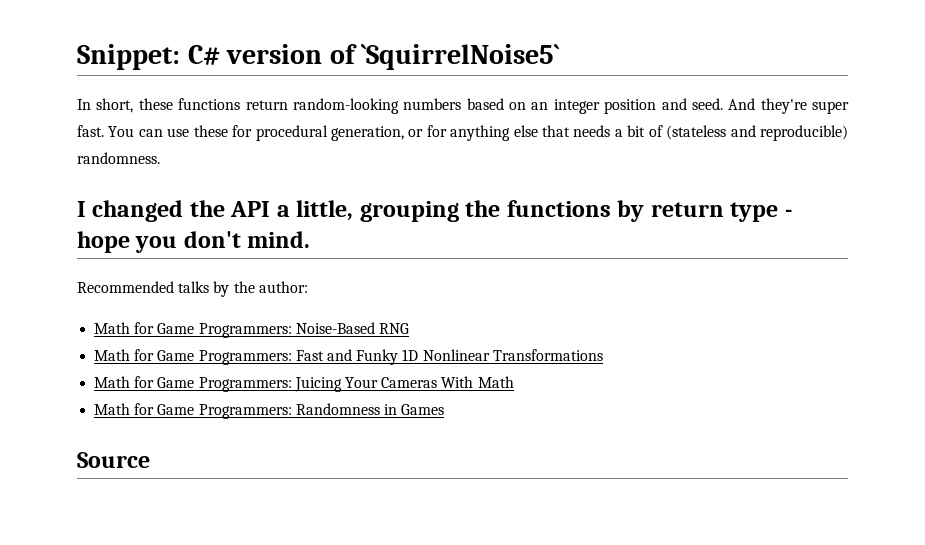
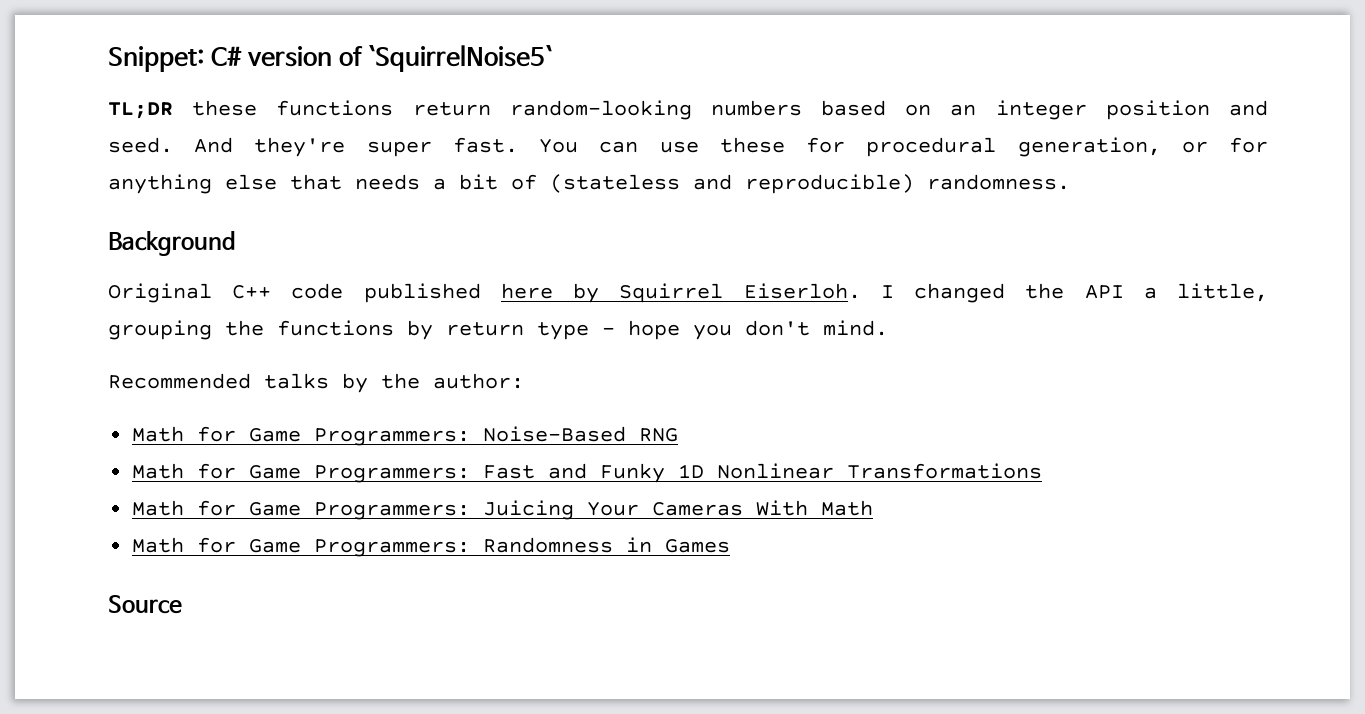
[77,98,134,113] In short, -> [108,102,173,119] TL;DR
(160, 158) none -> [108,231,236,256] [108,283,861,303] Background // Original C++ code published here by Squirrel Eiserloh.

